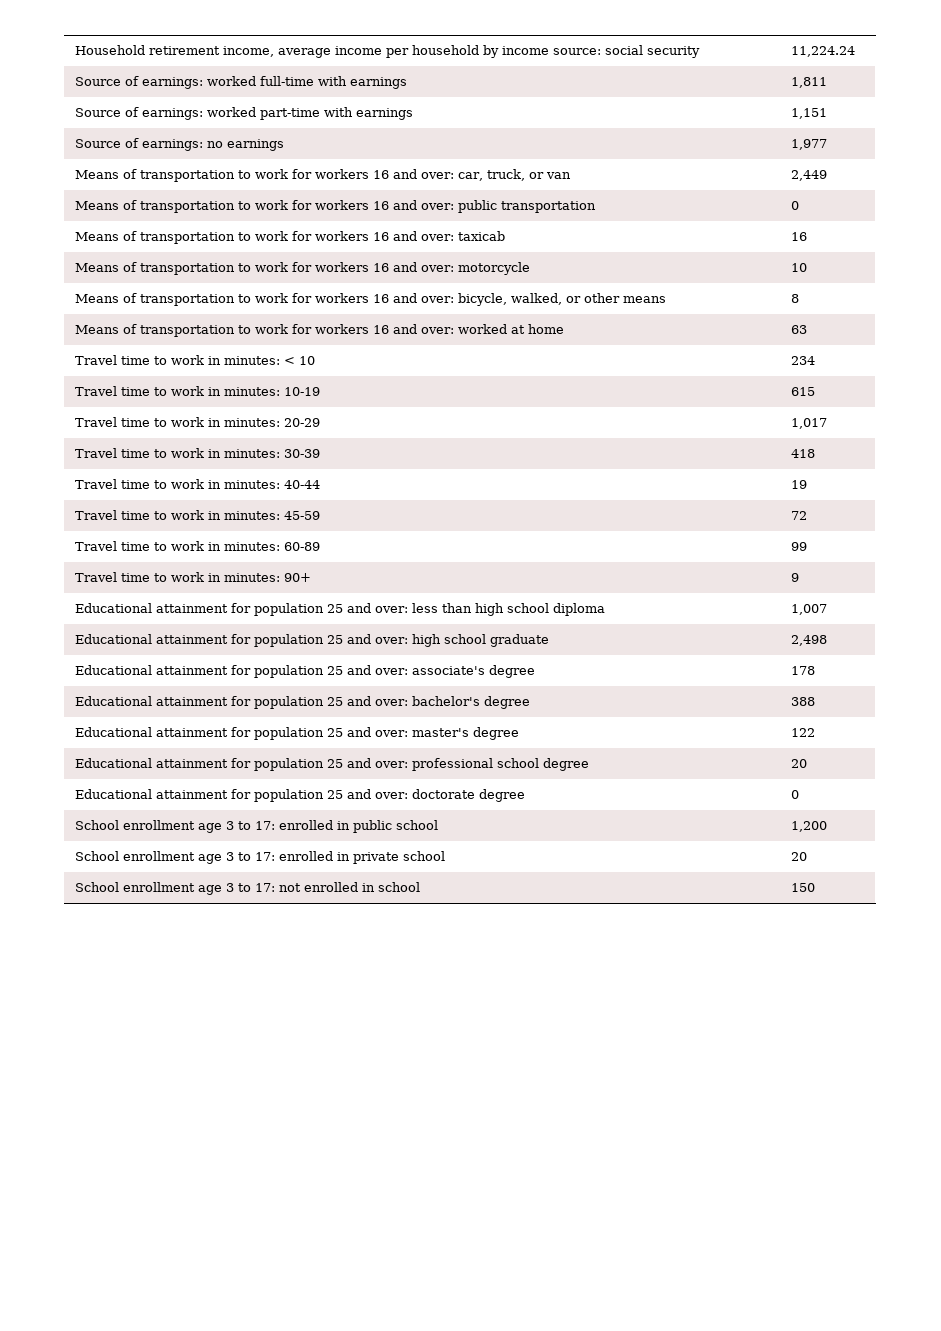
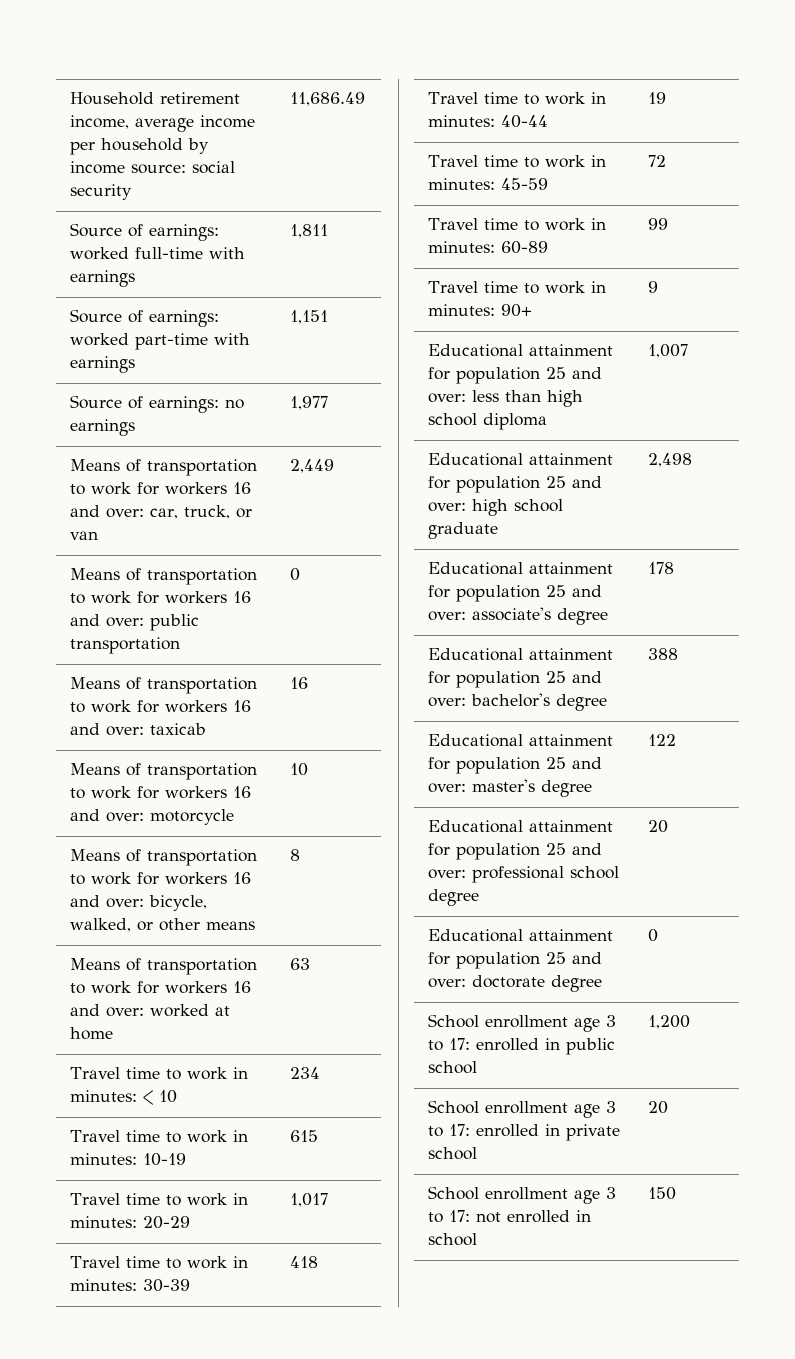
[790,46,855,57] 11,224.24 -> [289,92,365,106] 11,686.49

